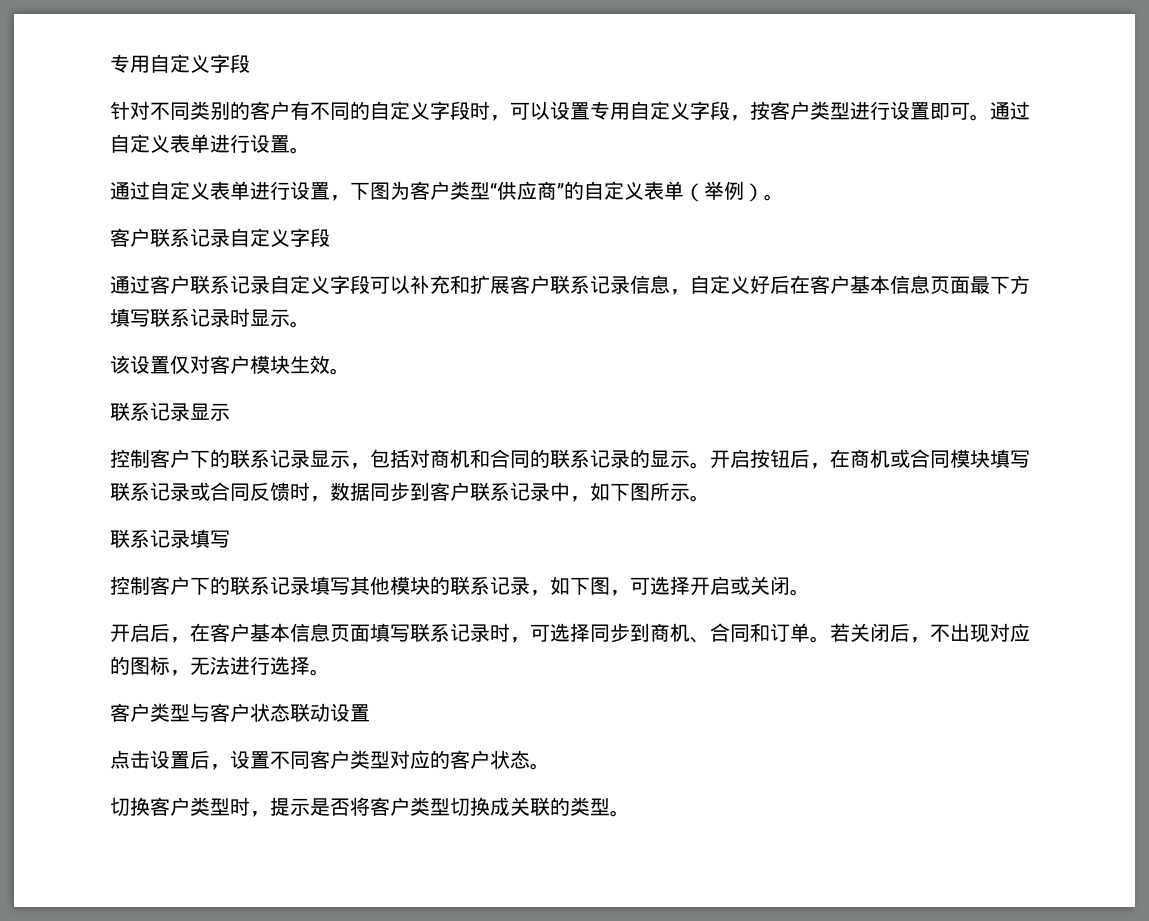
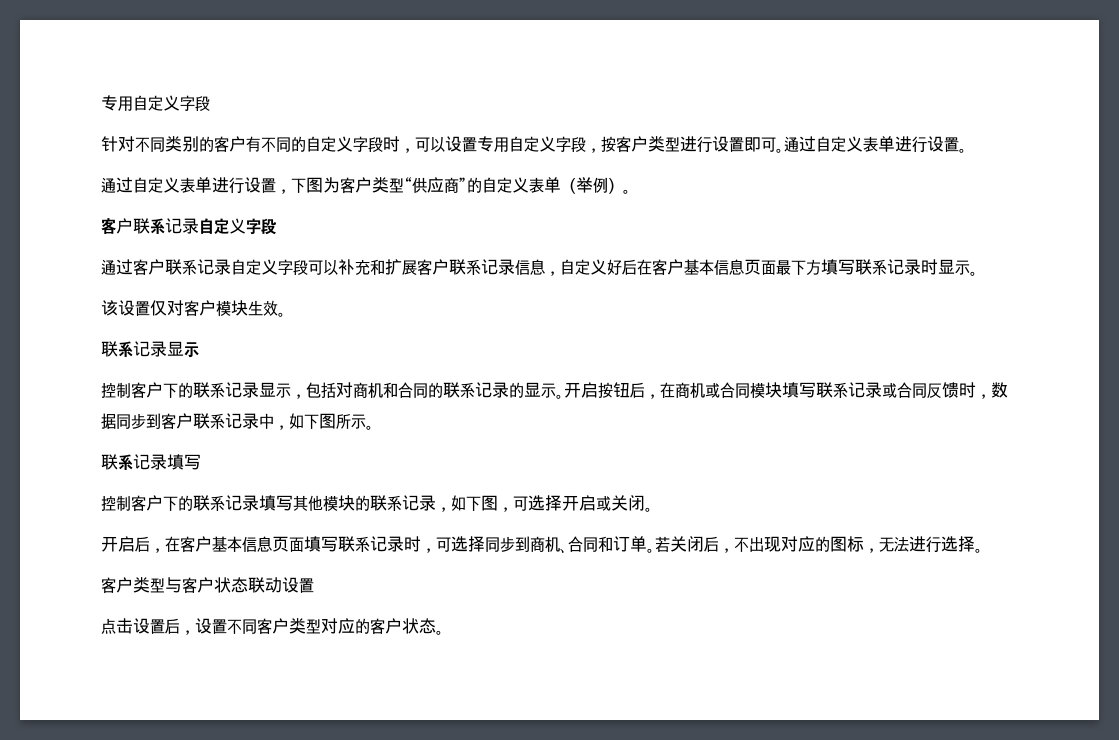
[110,797,630,817] // 切换客户类型时，提示是否将客户类型切换成关联的类型。 -> (444, 632) none

